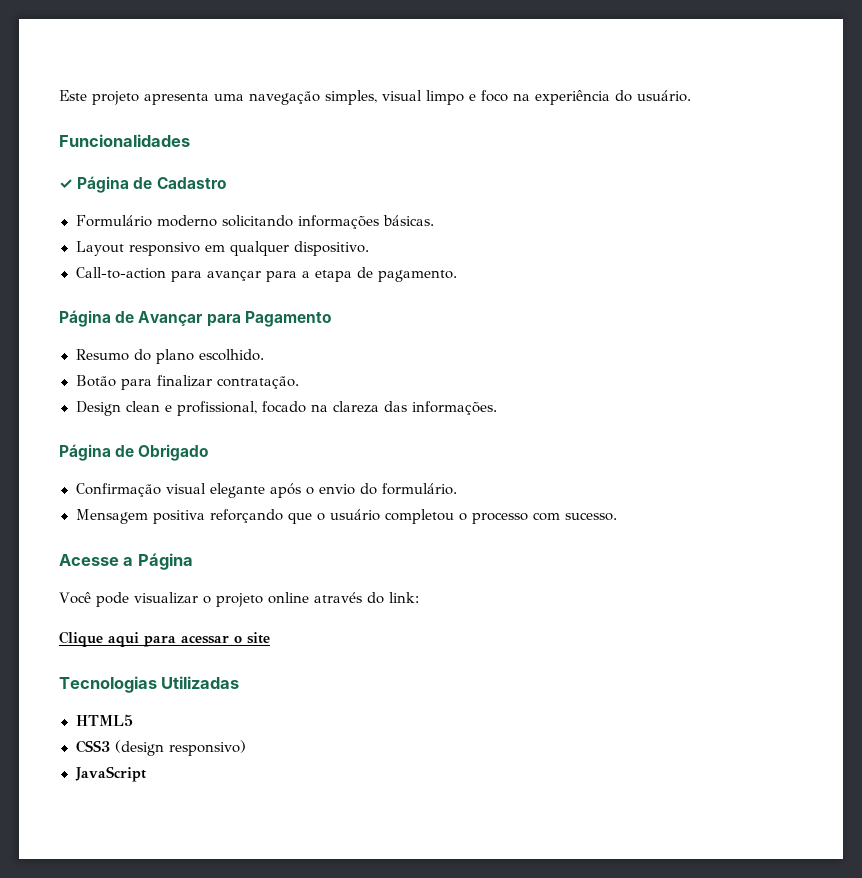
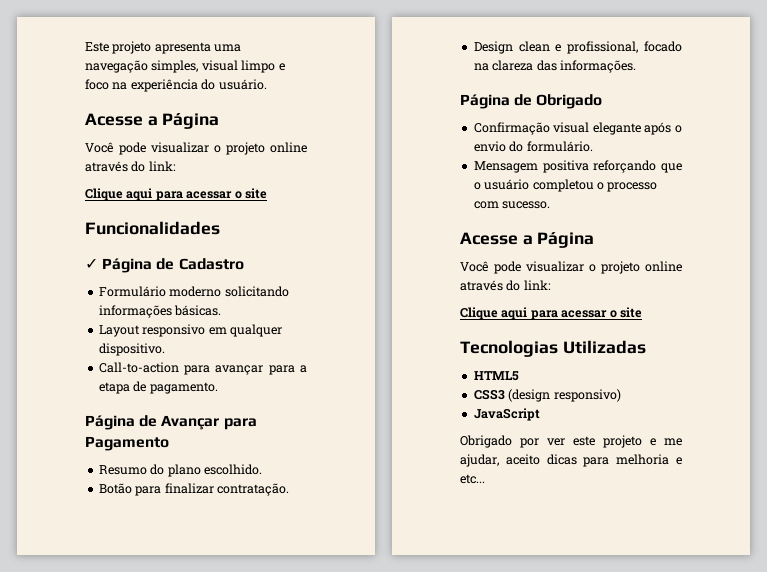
(691, 96) none -> [85,113,220,129] [85,142,307,155] [85,161,176,172] [85,188,267,201] // Acesse a Página // Você pode visualizar o projeto online através do link: // Clique aqui para acessar o site
(146, 774) none -> [460,435,682,448] [460,454,682,467] [460,474,485,484] // Obrigado por ver este projeto e me ajudar, aceito dicas para melhoria e etc...

